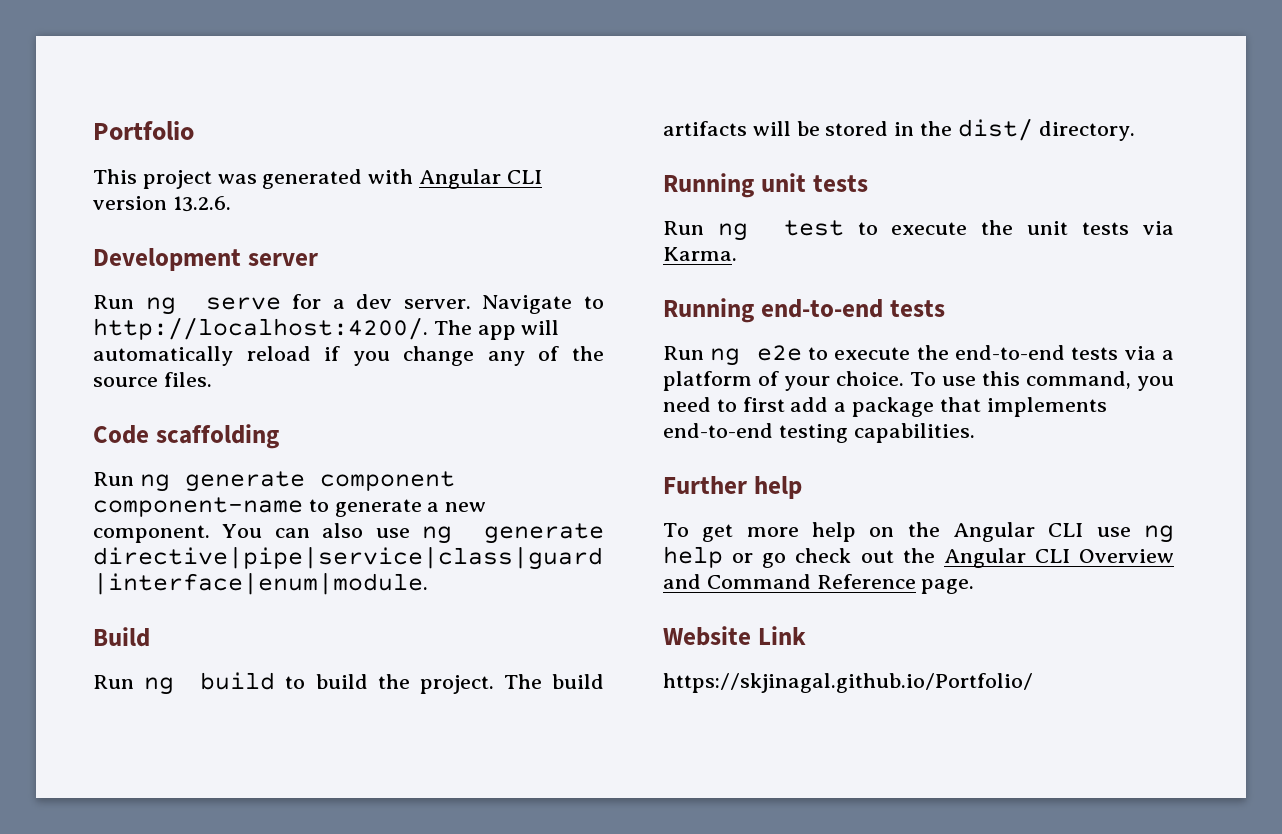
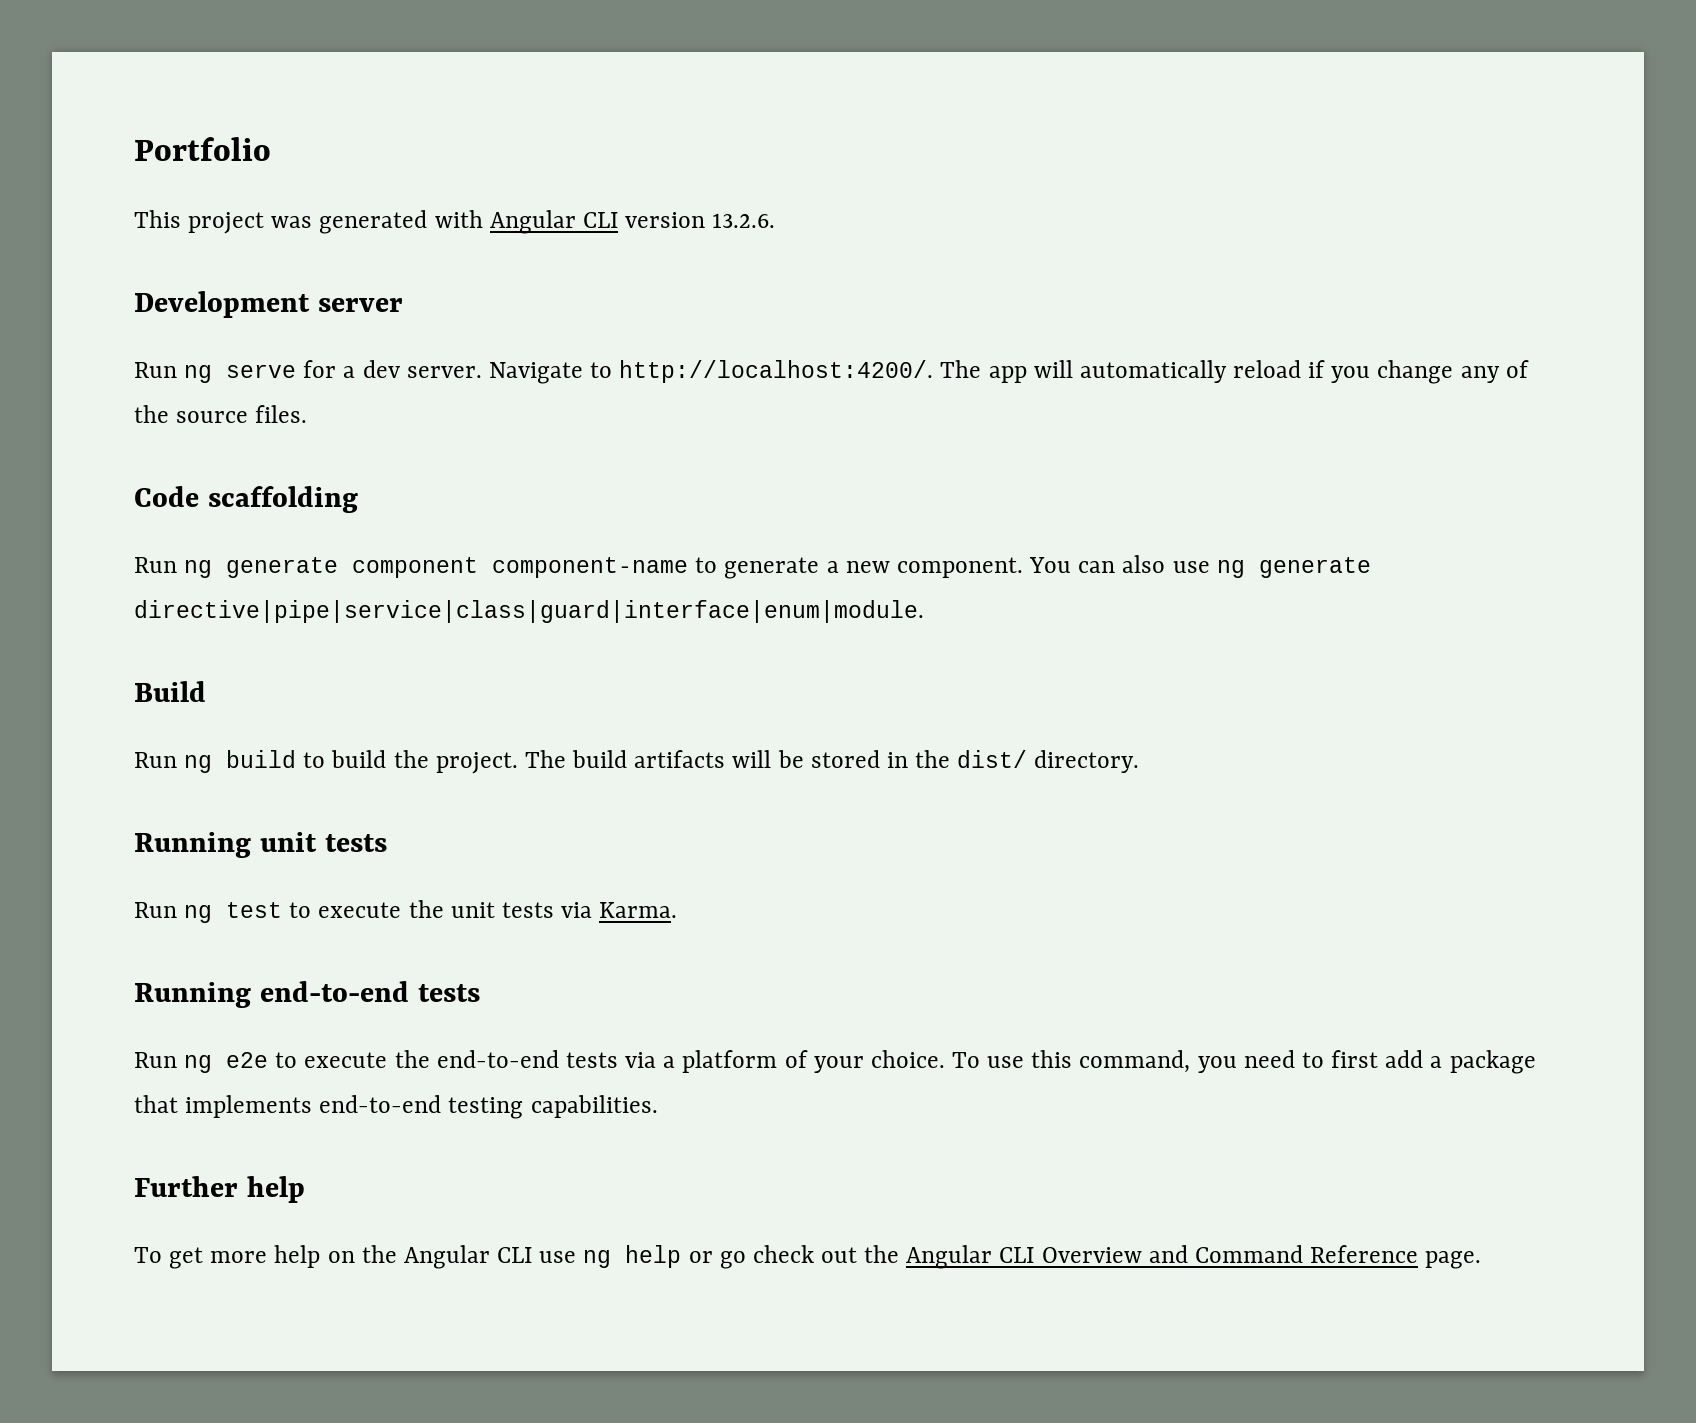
[663,626,806,646] [663,673,1033,693] // Website Link // https://skjinagal.github.io/Portfolio/ -> (1482, 1260) none

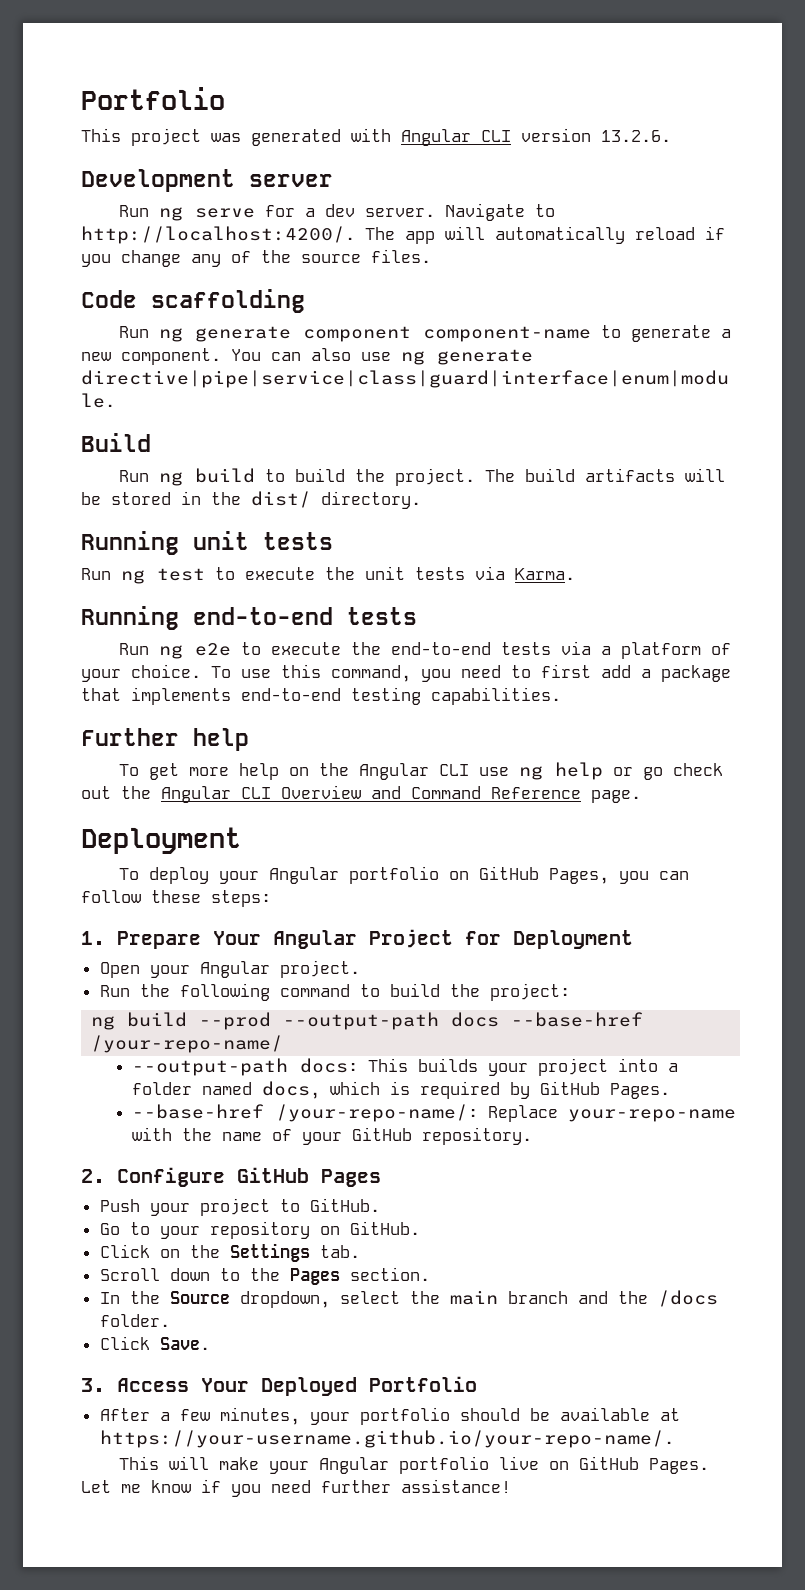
(1482, 1260) none -> [81,827,241,854] [118,866,689,884] [81,890,271,907] [81,929,633,949] [99,960,360,978] [99,983,570,1001] [91,1012,644,1030] [91,1035,284,1053] [132,1058,679,1076] [132,1081,671,1099] [132,1104,737,1122] [132,1127,533,1145] [81,1167,381,1187] [99,1198,380,1216] [99,1221,420,1239] [99,1243,360,1262] [99,1267,430,1285] [99,1290,718,1308] [99,1314,170,1327] [99,1336,210,1350] [81,1376,477,1396] [99,1407,680,1425] [99,1430,674,1448] [118,1456,709,1474] [81,1479,511,1497] // Deployment // To deploy your Angular portfolio on GitHub Pages, you can follow these steps: // 1. Prepare Your Angular Project for Deployment // Open your Angular project. // Run the following command to build the project: // ng build --prod --output-path docs --base-href /your-repo-name/ // --output-path docs: This builds your project into a folder named docs, which is required by GitHub Pages. // --base-href /your-repo-name/: Replace your-repo-name with the name of your GitHub repository. // 2. Configure GitHub Pages // Push your project to GitHub. // Go to your repository on GitHub. // Click on the Settings tab. // Scroll down to the Pages section. // In the Source dropdown, select the main branch and the /docs folder. // Click Save. // 3. Access Your Deployed Portfolio // After a few minutes, your portfolio should be available at https://your-username.github.io/your-repo-name/. // This will make your Angular portfolio live on GitHub Pages. Let me know if you need further assistance!

